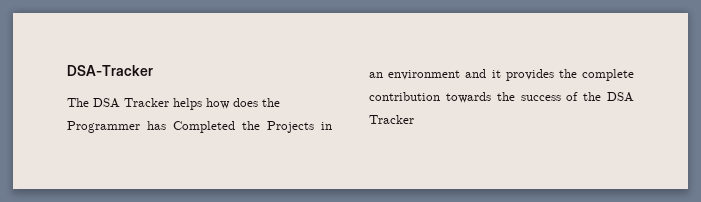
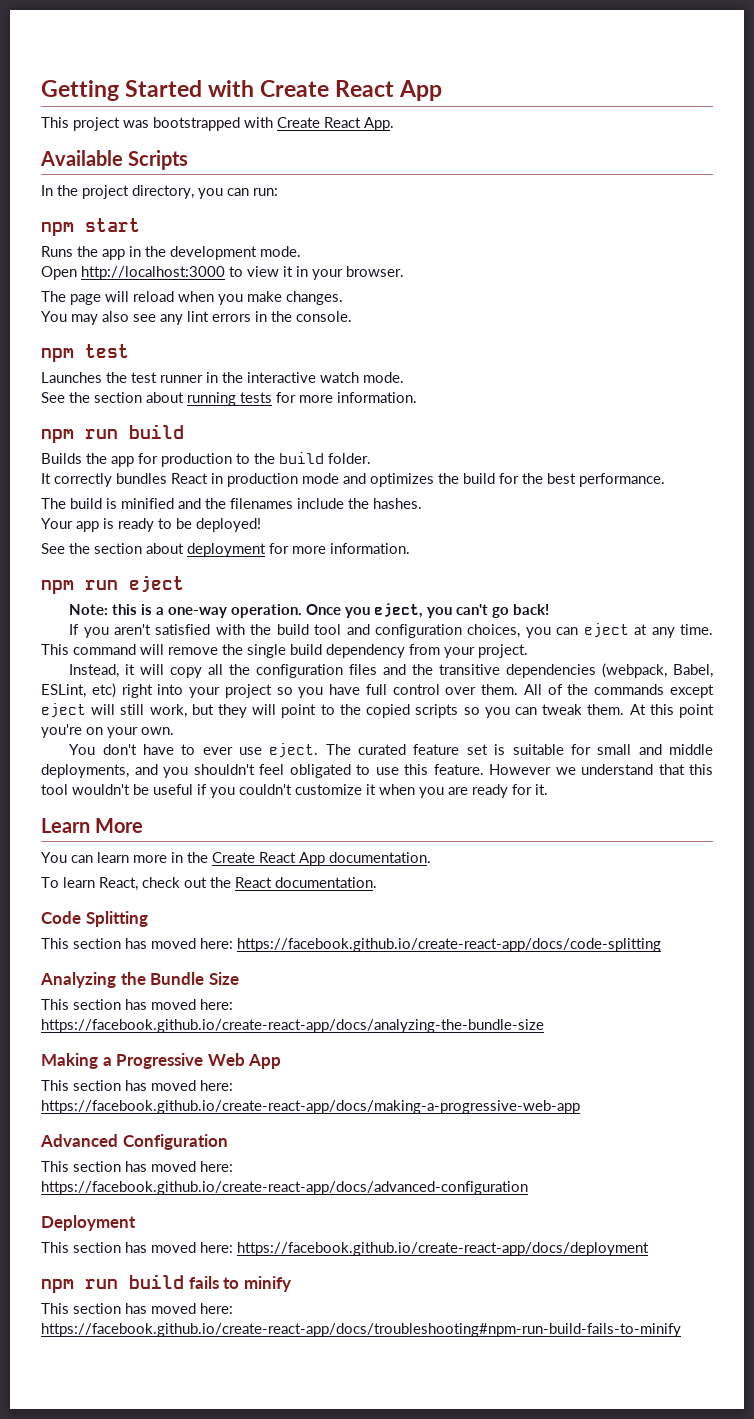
[67,65,153,76] [67,98,280,110] [67,121,332,133] [369,69,634,81] [369,92,634,103] [369,115,414,124] DSA-Tracker // The DSA Tracker helps how does the Programmer has Completed the Projects in an environment and it provides the complete contribution towards the success of the DSA Tracker -> [41,80,443,101] [41,117,394,131] [40,150,189,170] [41,185,278,199] [41,218,140,236] [41,246,301,260] [41,266,404,280] [41,291,343,305] [41,311,352,325] [41,344,129,362] [41,372,404,383] [41,392,417,406] [41,424,184,443] [41,452,371,467] [41,473,665,487] [41,498,422,509] [41,518,261,532] [41,543,410,557] [41,575,184,594] [69,603,550,618] [69,623,713,638] [41,644,528,658] [69,663,713,678] [41,683,714,698] [41,703,715,718] [41,724,174,738] [69,743,713,758] [41,764,713,778] [41,784,548,798] [41,818,144,833] [41,852,431,866] [41,877,377,891] [41,911,148,927] [41,938,661,952] [40,972,239,988] [41,999,233,1010] [41,1019,544,1033] [41,1053,282,1069] [41,1080,233,1091] [41,1100,580,1114] [40,1134,228,1150] [41,1161,233,1172] [41,1181,528,1195] [41,1215,136,1231] [41,1242,649,1256] [41,1274,291,1293] [41,1303,233,1314] [41,1323,681,1337] Getting Started with Create React App // This project was bootstrapped with Create React App. // Available Scripts // In the project directory, you can run: // npm start // Runs the app in the development mode. // Open http://localhost:3000 to view it in your browser. // The page will reload when you make changes. // You may also see any lint errors in the console. // npm test // Launches the test runner in the interactive watch mode. // See the section about running tests for more information. // npm run build // Builds the app for production to the build folder. // It correctly bundles React in production mode and optimizes the build for the best performance. // The build is minified and the filenames include the hashes. // Your app is ready to be deployed! // See the section about deployment for more information. // npm run eject // Note: this is a one-way operation. Once you eject, you can't go back! // If you aren't satisfied with the build tool and configuration choices, you can eject at any time. This command will remove the single build dependency from your project. // Instead, it will copy all the configuration files and the transitive dependencies (webpack, Babel, ESLint, etc) right into your project so you have full control over them. All of the commands except eject will still work, but they will point to the copied scripts so you can tweak them. At this point you're on your own. // You don't have to ever use eject. The curated feature set is suitable for small and middle deployments, and you shouldn't feel obligated to use this feature. However we understand that this tool wouldn't be useful if you couldn't customize it when you are ready for it. // Learn More // You can learn more in the Create React App documentation. // To learn React, check out the React documentation. // Code Splitting // This section has moved here: https://facebook.github.io/create-react-app/docs/code-splitting // Analyzing the Bundle Size // This section has moved here: https://facebook.github.io/create-react-app/docs/analyzing-the-bundle-size // Making a Progressive Web App // This section has moved here: https://facebook.github.io/create-react-app/docs/making-a-progressive-web-app // Advanced Configuration // This section has moved here: https://facebook.github.io/create-react-app/docs/advanced-configuration // Deployment // This section has moved here: https://facebook.github.io/create-react-app/docs/deployment // npm run build fails to minify // This section has moved here: https://facebook.github.io/create-react-app/docs/troubleshooting#npm-run-build-fails-to-minify

